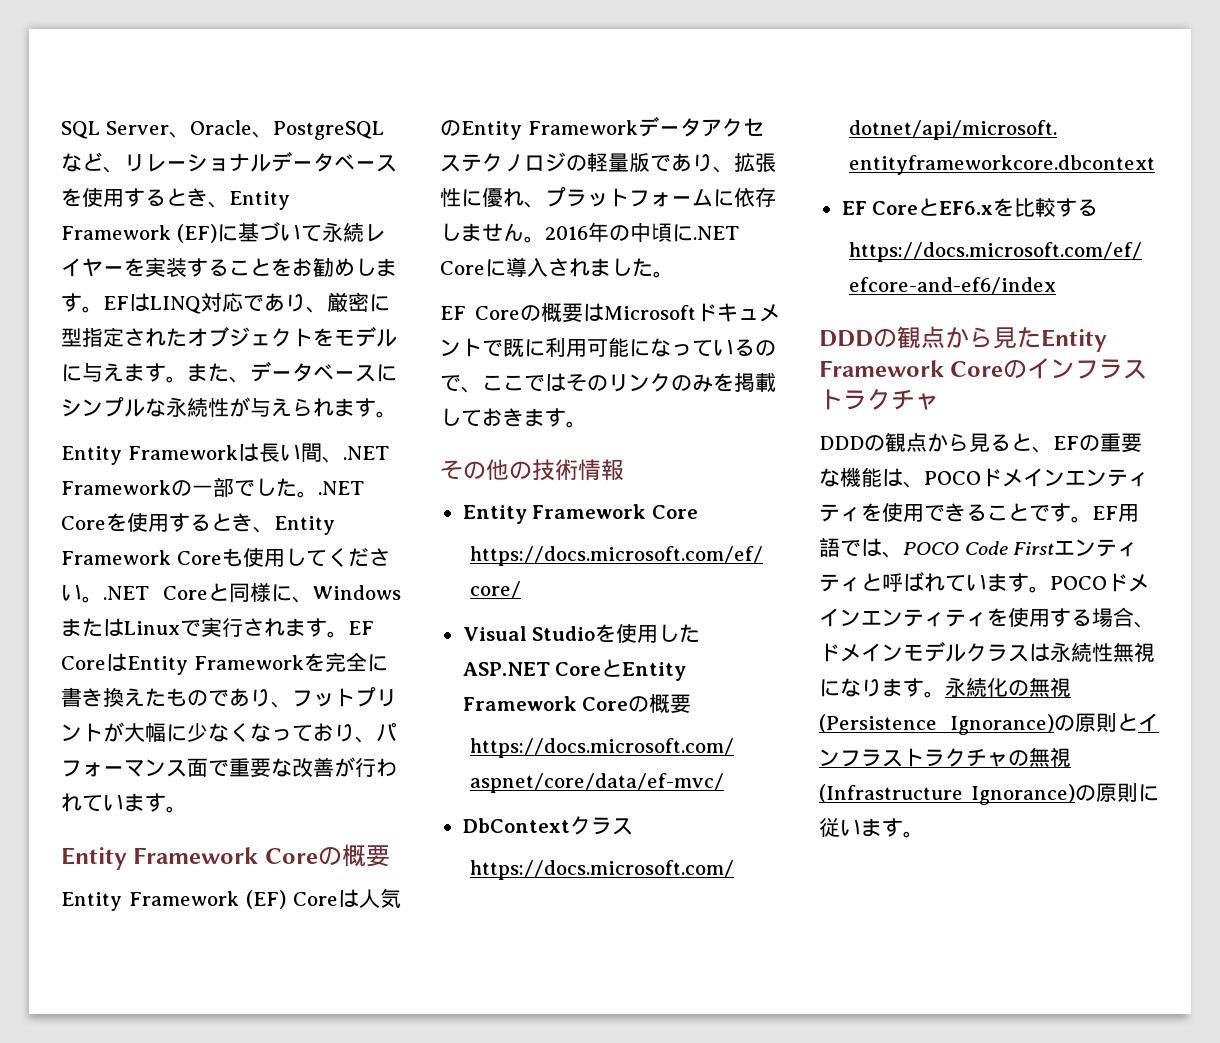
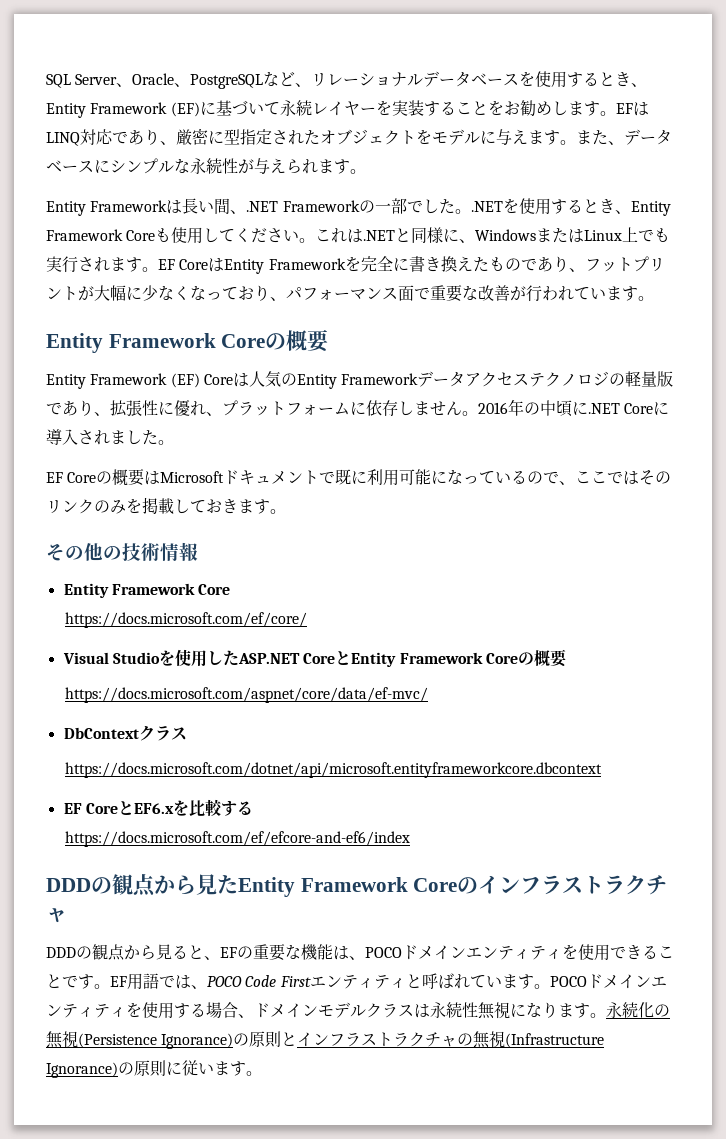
[61,516,106,530] Core -> (503, 206) none
[103,586,209,600] .NET Core -> [315,228,396,243] これは.NET
[180,620,201,637] で -> [622,227,671,242] 上でも

